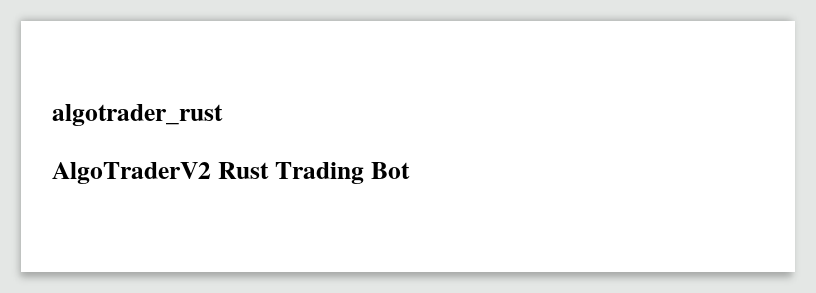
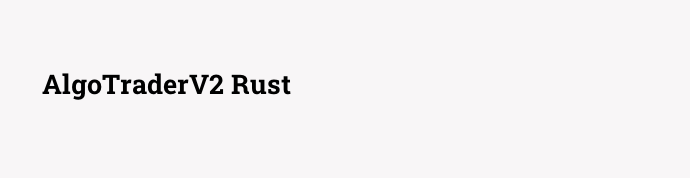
[52,104,223,126] algotrader_rust // -> (42, 86) none
[274,162,410,184] Trading Bot -> (292, 84) none

